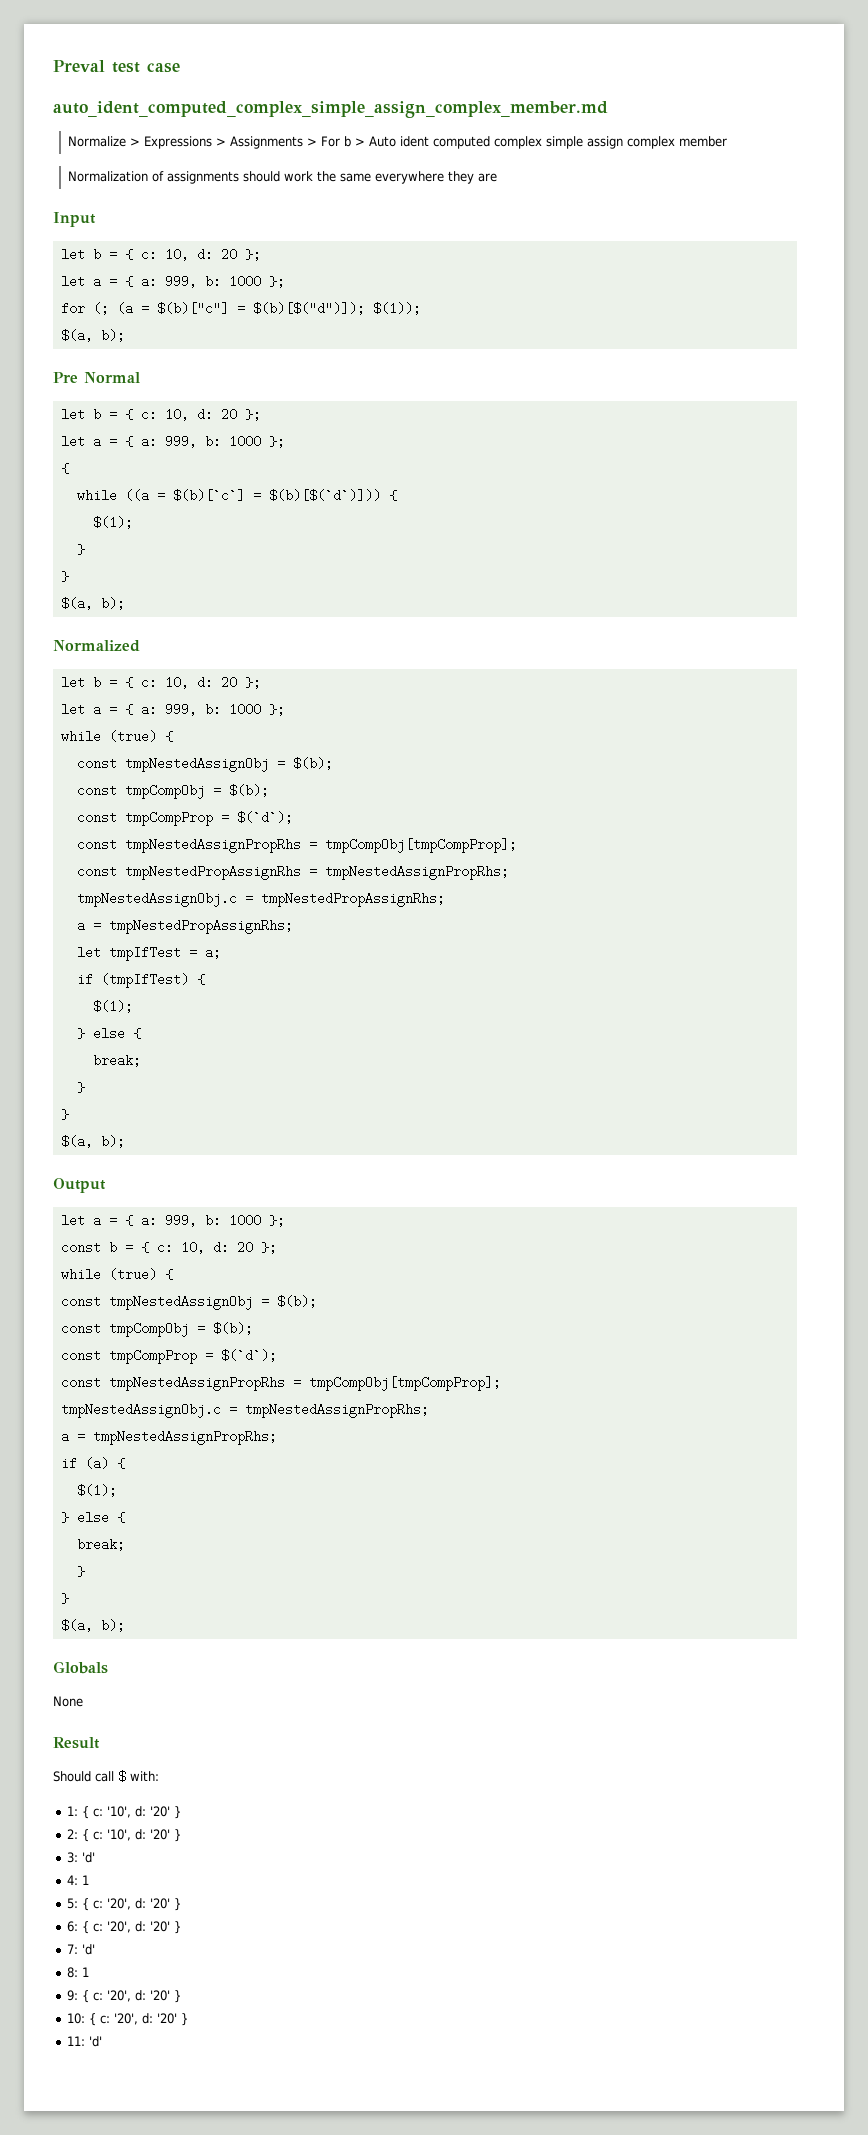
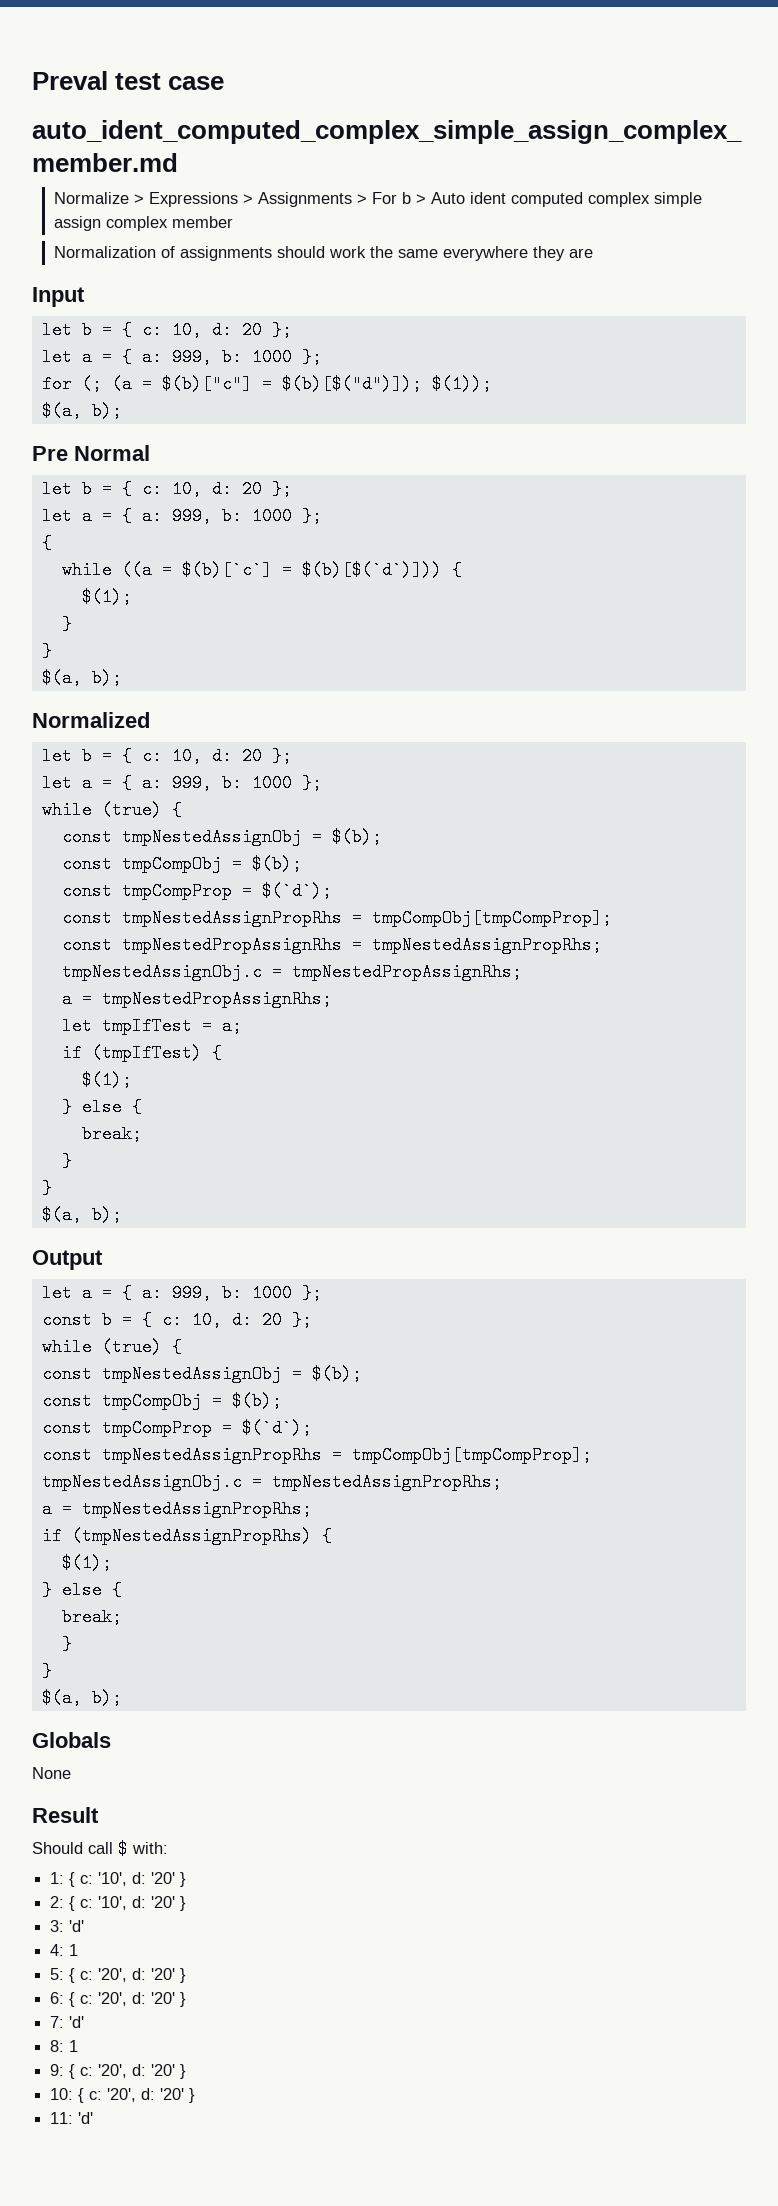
[84,1457,109,1470] (a) -> [71,1527,312,1545] (tmpNestedAssignPropRhs)

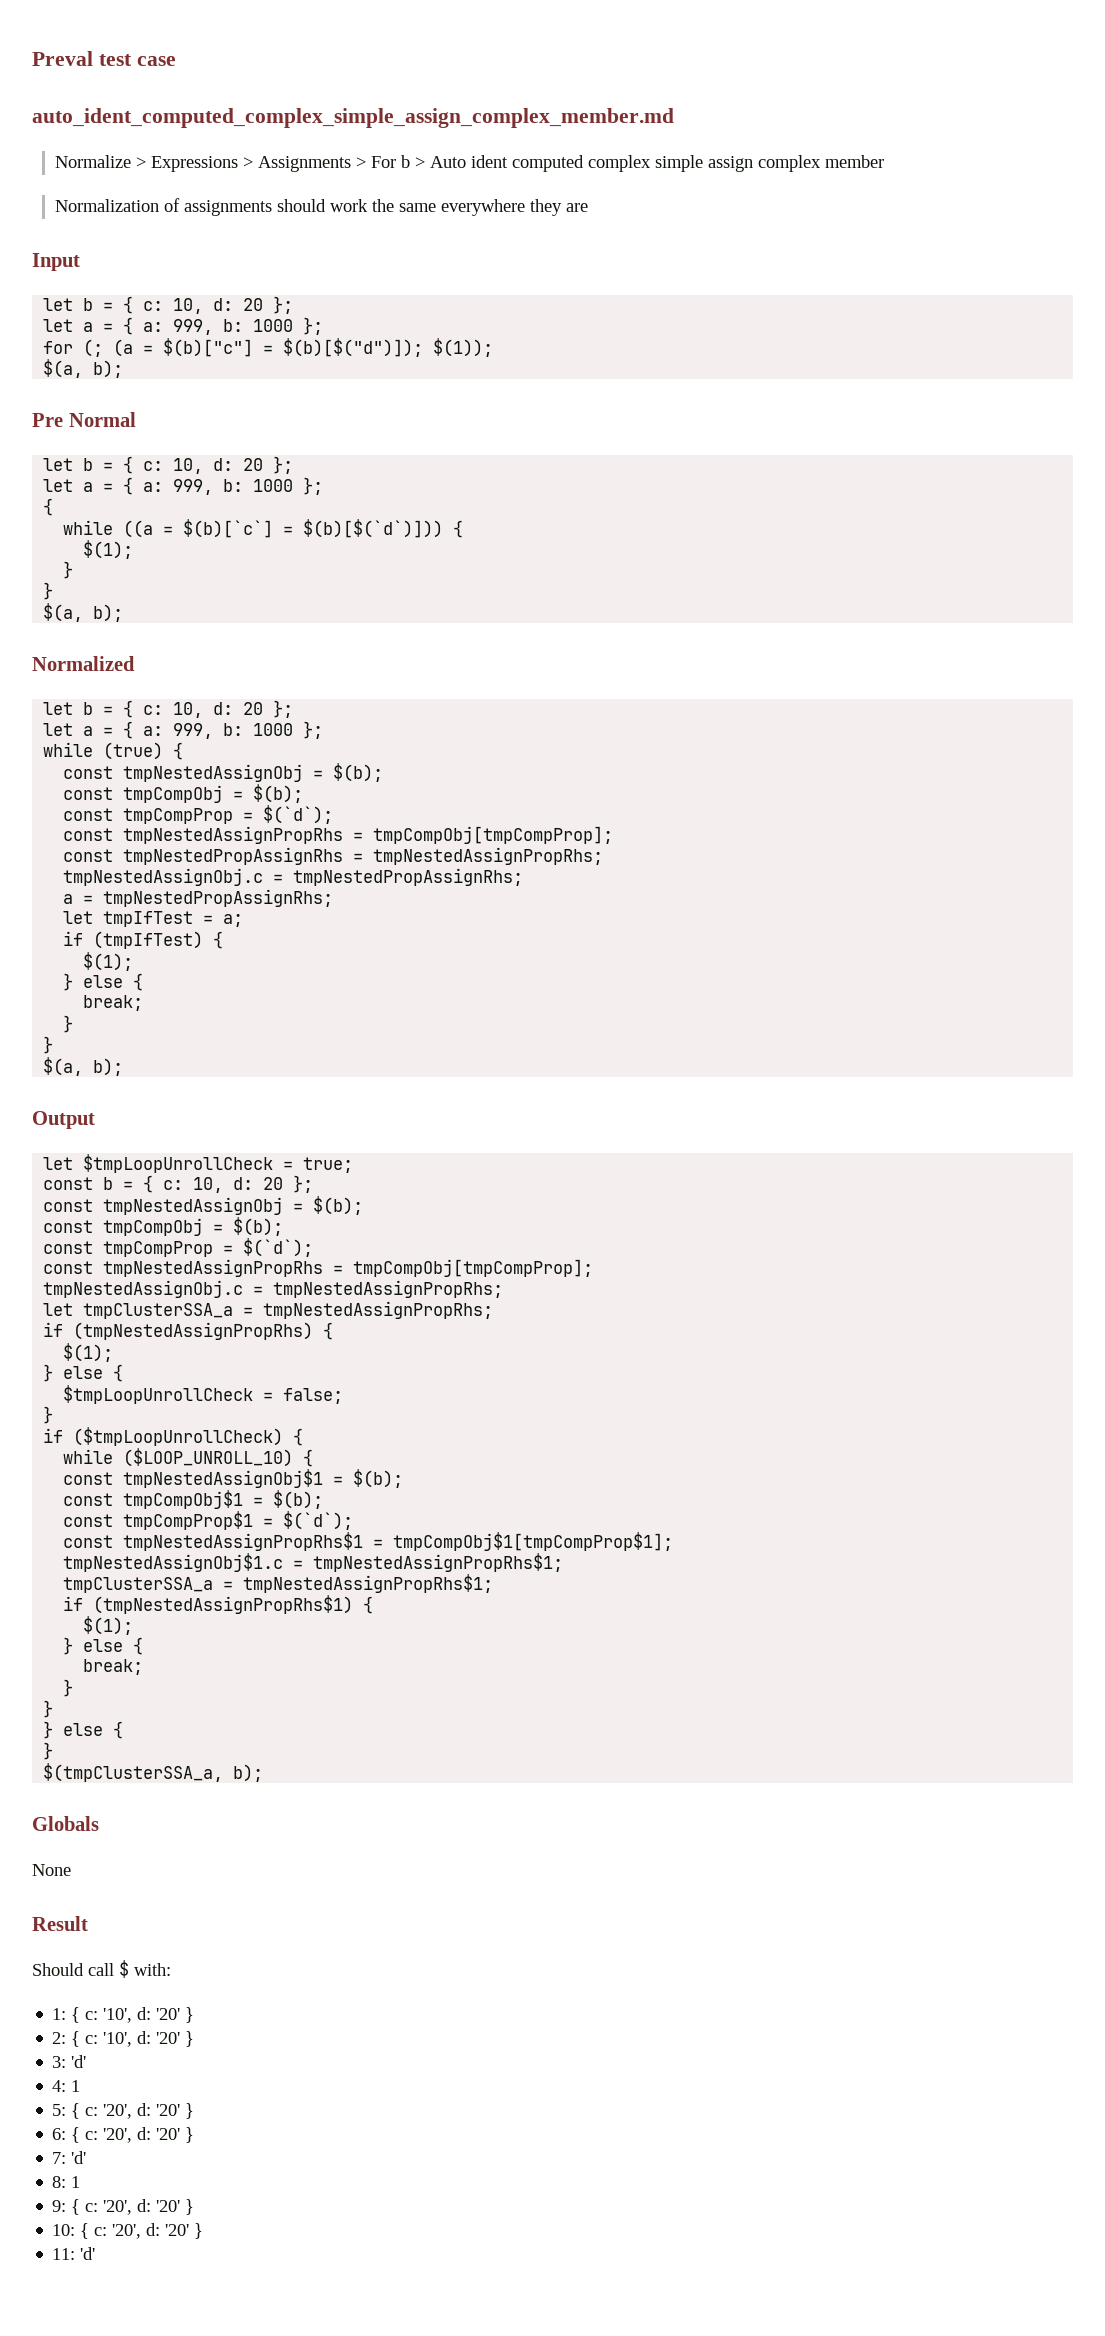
[81,1284,322,1302] a = { a: 999, b: 1000 }; -> [83,1154,354,1173] $tmpLoopUnrollCheck = true;
[41,1338,182,1356] // while (true) { -> (314, 1184) none
[41,1500,52,1518] a -> [43,1303,234,1319] let tmpClusterSSA_a
[61,1608,122,1626] [61,1635,72,1653] [41,1662,52,1680] [41,1689,82,1707] break; // } // } // $(a, -> [63,1385,344,1404] [43,1406,54,1424] [43,1427,304,1446] [63,1448,314,1467] [63,1469,404,1488] [63,1490,324,1509] [63,1511,354,1530] [63,1532,674,1551] [63,1553,564,1572] [63,1574,494,1593] [63,1595,374,1614] [83,1616,134,1635] [63,1637,144,1655] [83,1659,144,1675] [63,1679,74,1697] [43,1700,54,1718] [43,1721,124,1739] [43,1742,54,1760] [43,1763,224,1782] $tmpLoopUnrollCheck = false; // } // if ($tmpLoopUnrollCheck) { // while ($LOOP_UNROLL_10) { // const tmpNestedAssignObj$1 = $(b); // const tmpCompObj$1 = $(b); // const tmpCompProp$1 = $(`d`); // const tmpNestedAssignPropRhs$1 = tmpCompObj$1[tmpCompProp$1]; // tmpNestedAssignObj$1.c = tmpNestedAssignPropRhs$1; // tmpClusterSSA_a = tmpNestedAssignPropRhs$1; // if (tmpNestedAssignPropRhs$1) { // $(1); // } else { // break; // } // } // } else { // } // $(tmpClusterSSA_a,

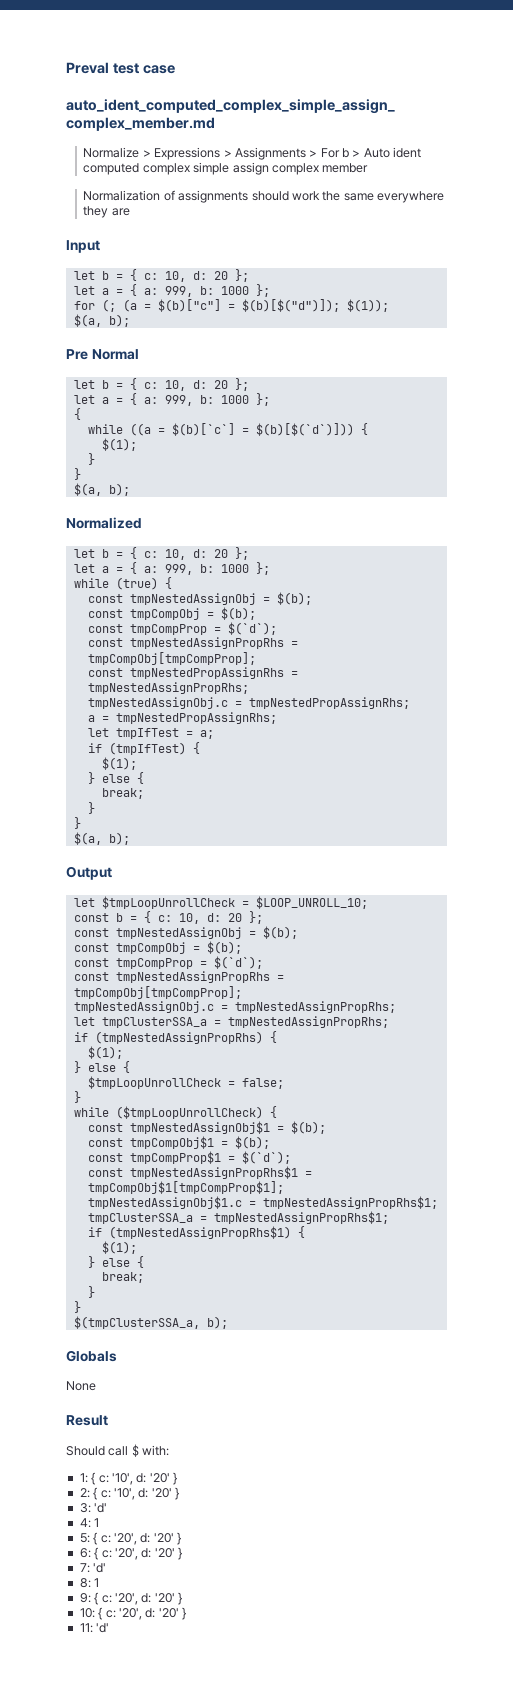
[303,1157,354,1173] true; -> [255,896,368,909] $LOOP_UNROLL_10;
[43,1428,64,1443] if -> [73,1107,109,1117] while
[63,1448,314,1467] // while ($LOOP_UNROLL_10) { -> (277, 1112) none
[43,1721,124,1739] [43,1742,54,1760] // } else { // } -> (81, 1307) none

